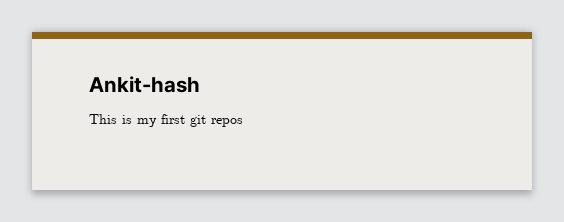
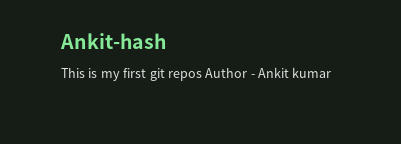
(243, 122) none -> [205,67,332,78] Author - Ankit kumar

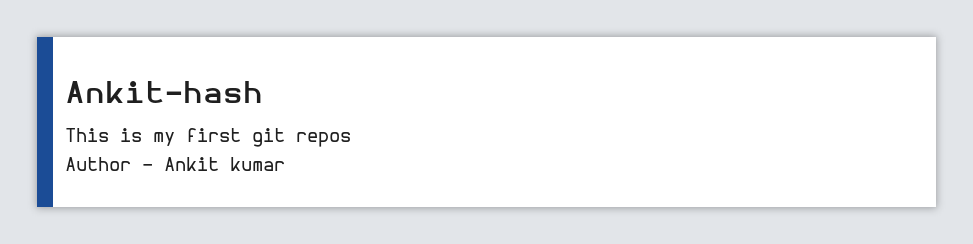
(202, 76) none -> (351, 139) //

